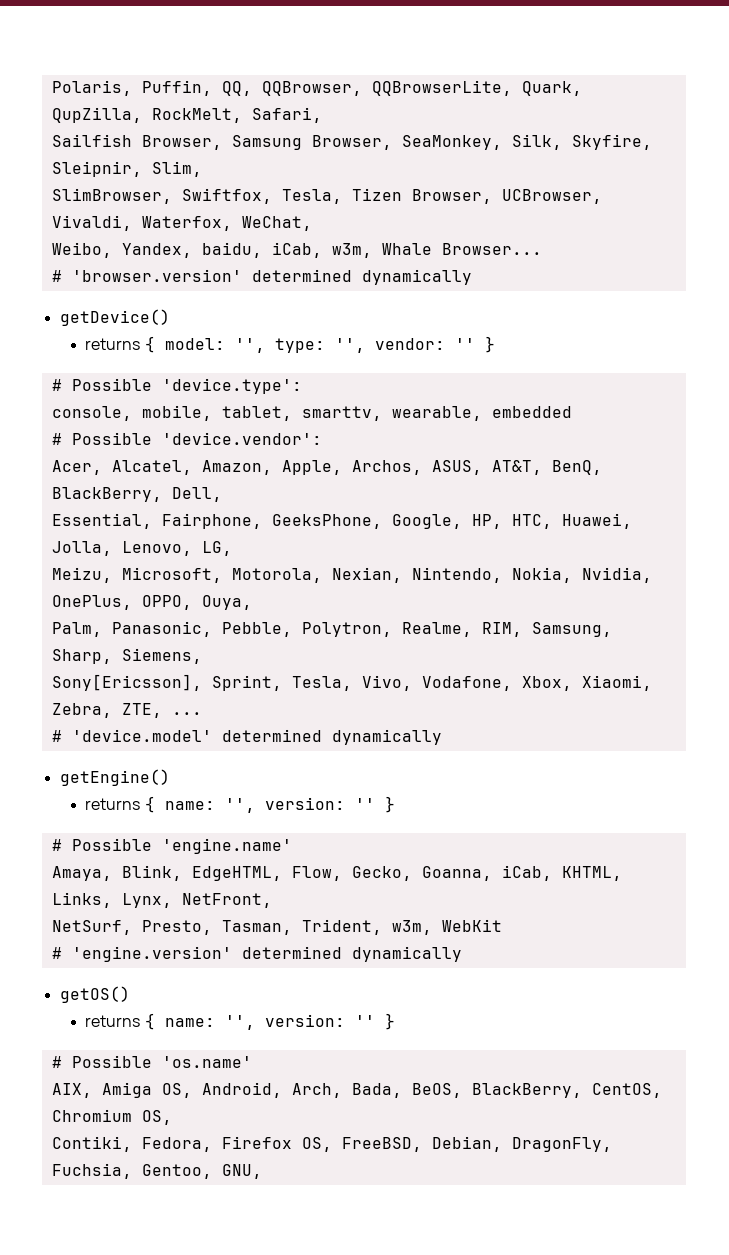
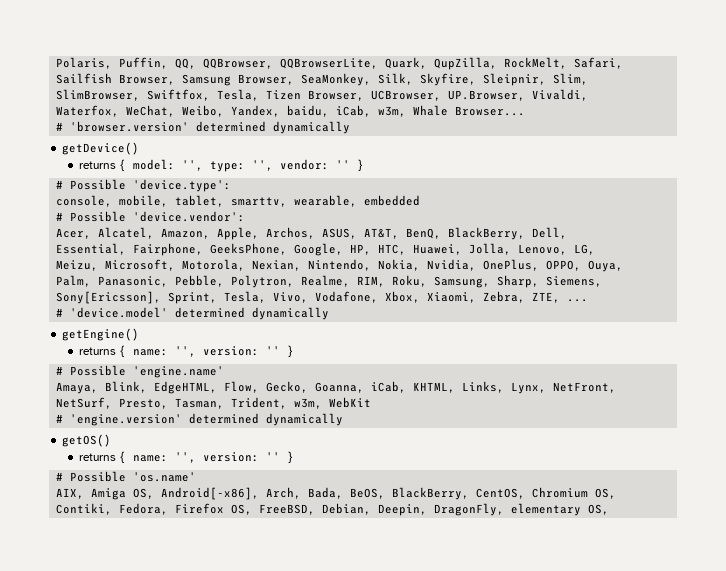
(602, 196) none -> [448,90,526,101] UP.Browser,
(132, 223) none -> (589, 95) //
(312, 223) // -> (176, 111) none
(522, 629) none -> [392,275,428,287] Roku,
[201,1082,282,1098] Android, -> [161,487,260,500] Android[-x86],
[511,1137,612,1152] [51,1163,262,1179] DragonFly, Fuchsia, Gentoo, GNU, -> [378,503,610,516] Deepin, DragonFly, elementary OS,

